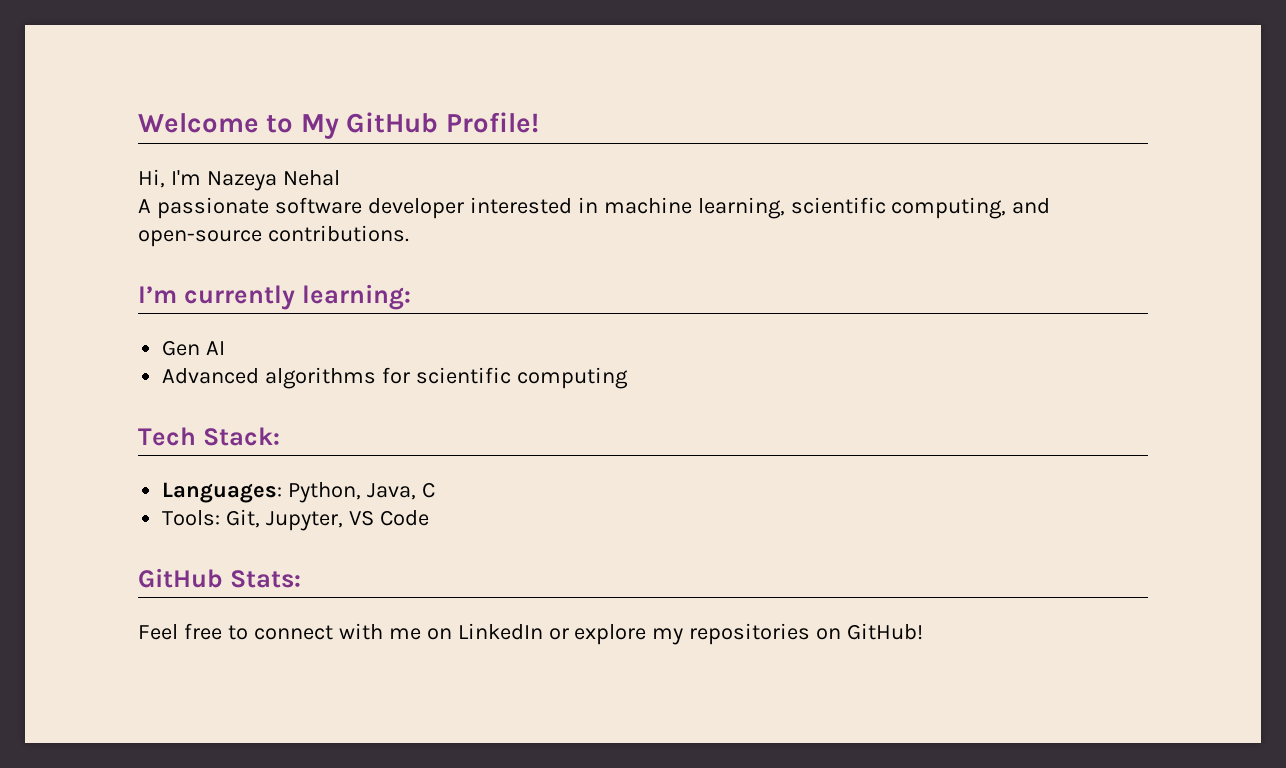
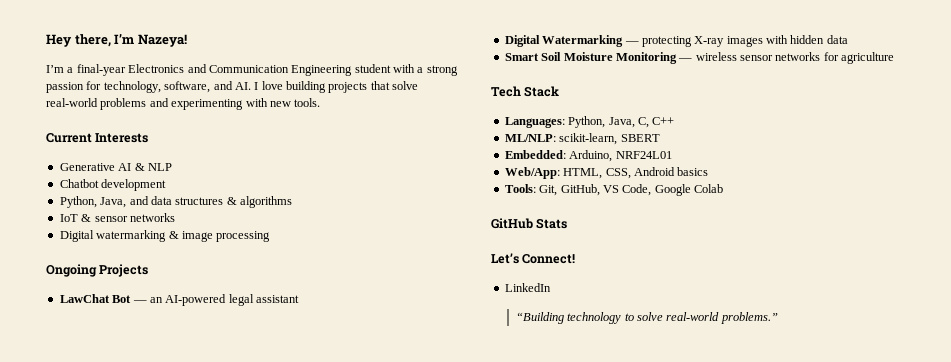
[138,112,539,139] [138,169,340,191] [138,197,1051,219] [138,225,409,247] [138,284,411,310] [162,340,226,356] [162,367,628,389] Welcome to My GitHub Profile! // Hi, I'm Nazeya Nehal // A passionate software developer interested in machine learning, scientific computing, and open-source contributions. // I’m currently learning: // Gen AI // Advanced algorithms for scientific computing -> [46,34,187,47] [46,64,458,76] [46,81,419,93] [46,98,321,110] [46,133,149,143] [59,163,172,171] [59,179,167,191] [59,196,292,208] [59,213,175,222] [59,230,271,242] [46,264,149,277] [59,294,299,306] [504,35,848,47] [504,52,895,64] Hey there, I’m Nazeya! // I’m a final-year Electronics and Communication Engineering student with a strong passion for technology, software, and AI. I love building projects that solve real-world problems and experimenting with new tools. // Current Interests // Generative AI & NLP // Chatbot development // Python, Java, and data structures & algorithms // IoT & sensor networks // Digital watermarking & image processing // Ongoing Projects // LawChat Bot — an AI-powered legal assistant // Digital Watermarking — protecting X-ray images with hidden data // Smart Soil Moisture Monitoring — wireless sensor networks for agriculture
[202,427,280,446] Stack: -> [524,86,560,97] Stack
[422,482,436,498] [162,509,429,531] [138,568,301,588] [138,623,924,645] C // Tools: Git, Jupyter, VS Code // GitHub Stats: // Feel free to connect with me on LinkedIn or explore my repositories on GitHub! -> [637,117,675,128] [504,133,660,145] [504,150,672,162] [504,167,709,179] [504,184,723,196] [491,218,568,229] [491,253,576,264] [504,283,551,292] [515,312,778,324] C, C++ // ML/NLP: scikit-learn, SBERT // Embedded: Arduino, NRF24L01 // Web/App: HTML, CSS, Android basics // Tools: Git, GitHub, VS Code, Google Colab // GitHub Stats // Let’s Connect! // LinkedIn // “Building technology to solve real-world problems.”

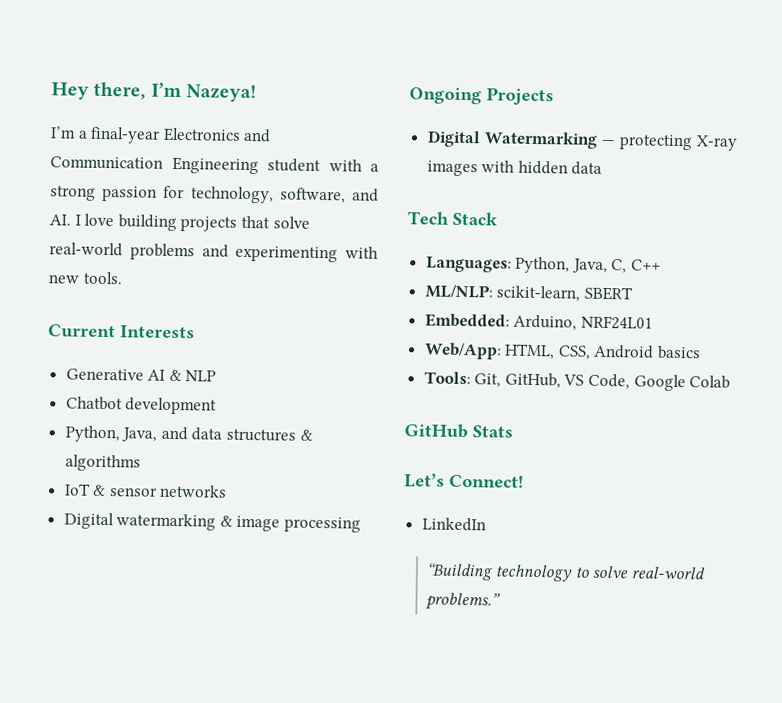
[59,294,299,306] // LawChat Bot — an AI-powered legal assistant -> (554, 96) none
[504,52,895,64] // Smart Soil Moisture Monitoring — wireless sensor networks for agriculture -> (603, 168) none

